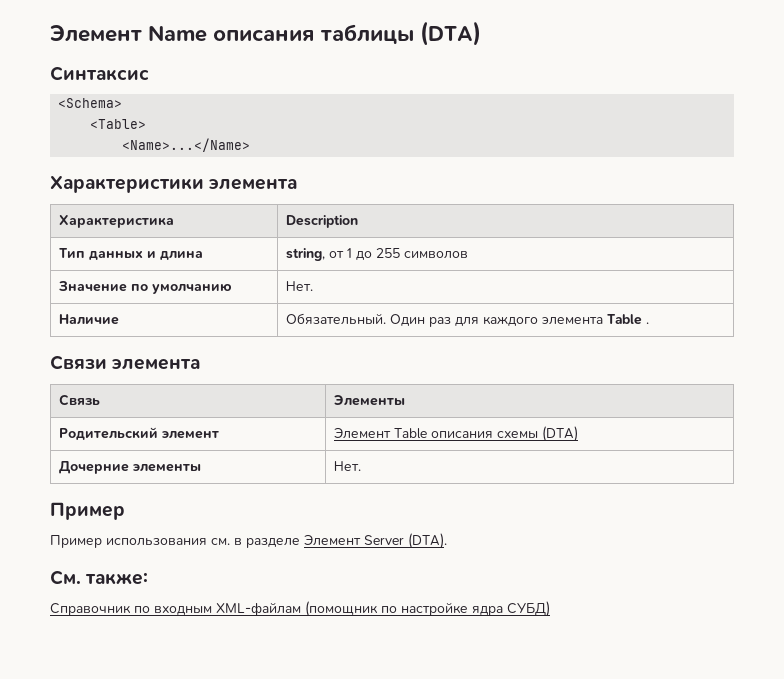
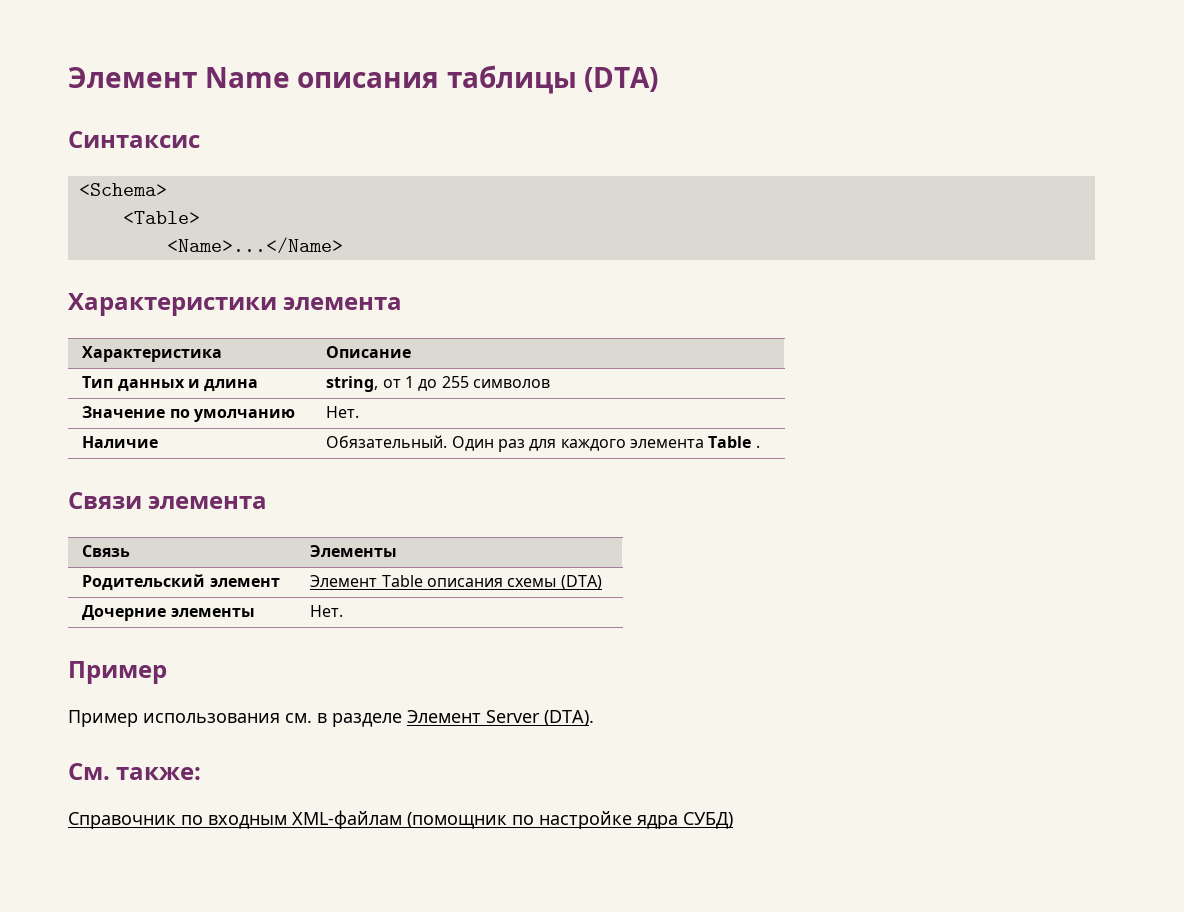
[286,215,359,228] Description -> [326,346,412,358] Описание

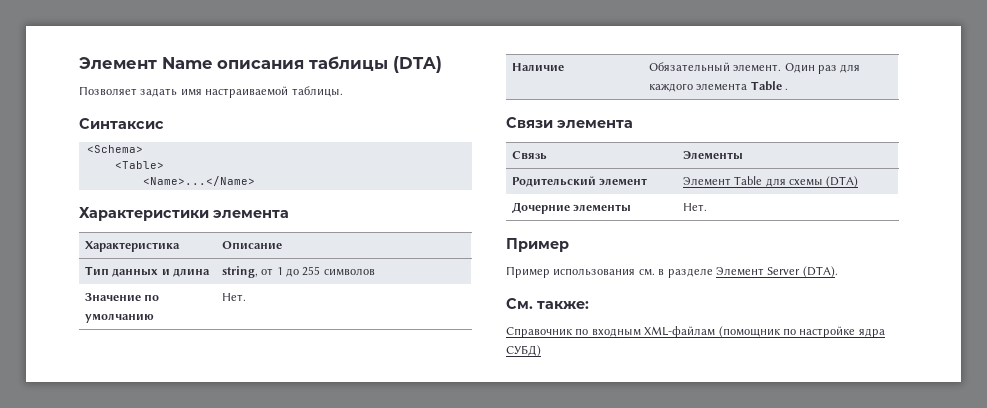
(659, 79) none -> [79,86,343,98] // Позволяет задать имя настраиваемой таблицы.
[326,435,448,448] Обязательный. -> [648,62,782,72] Обязательный элемент.
[427,578,504,587] описания -> [765,178,786,187] для

